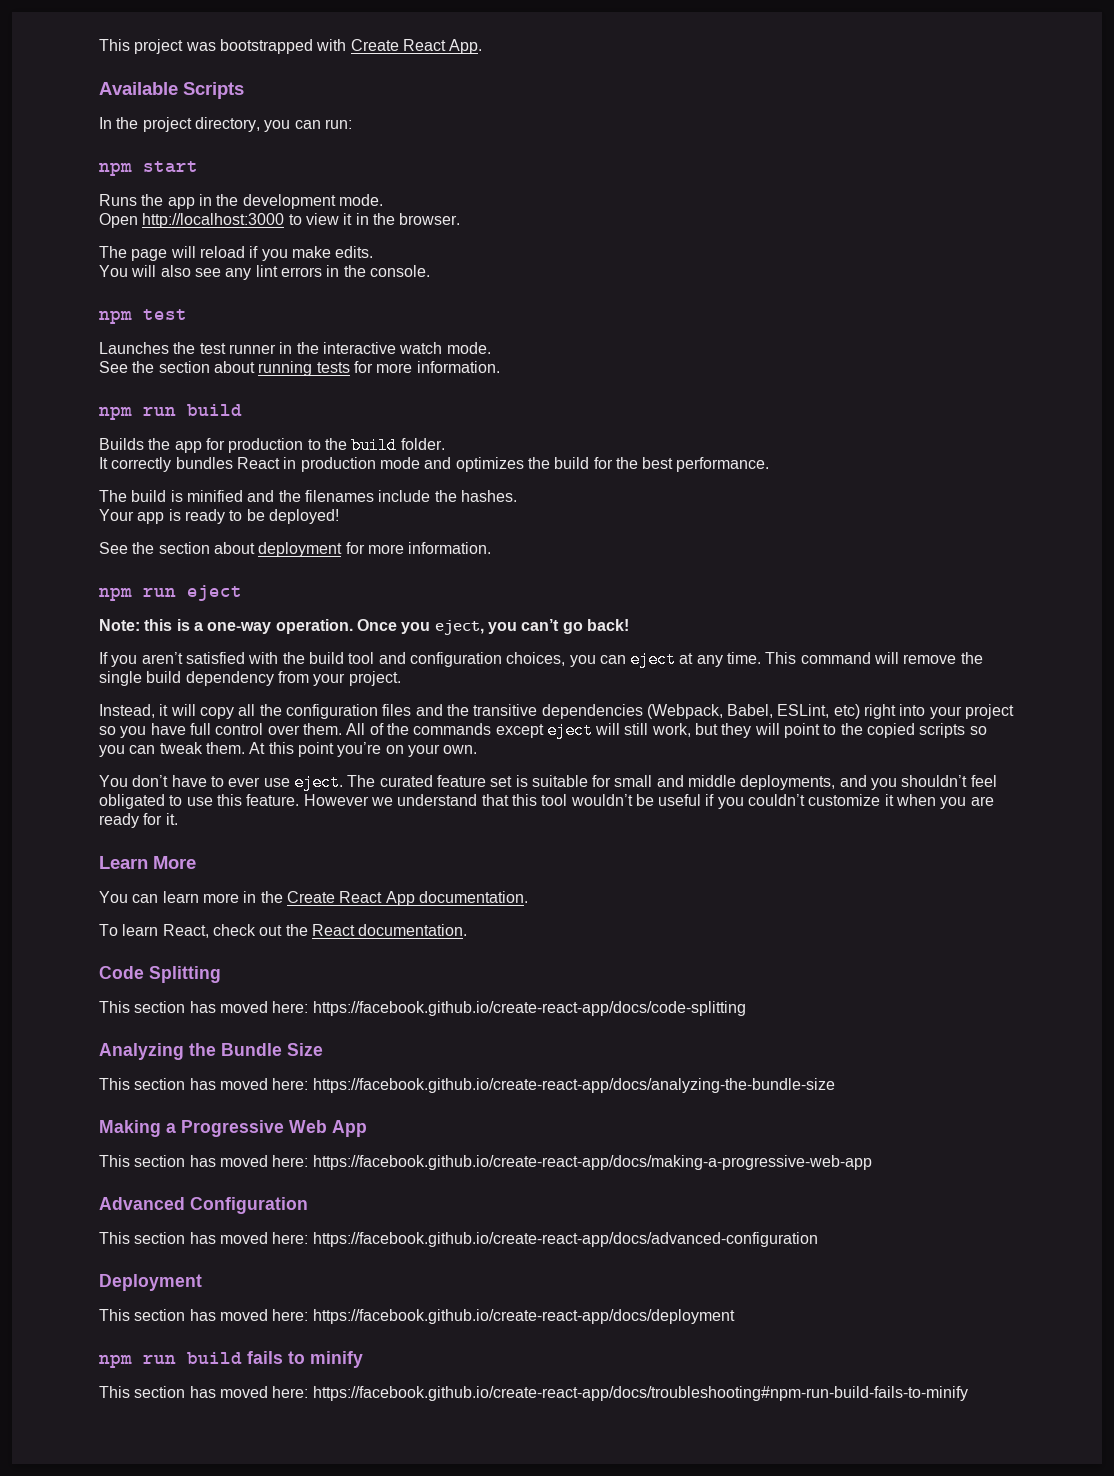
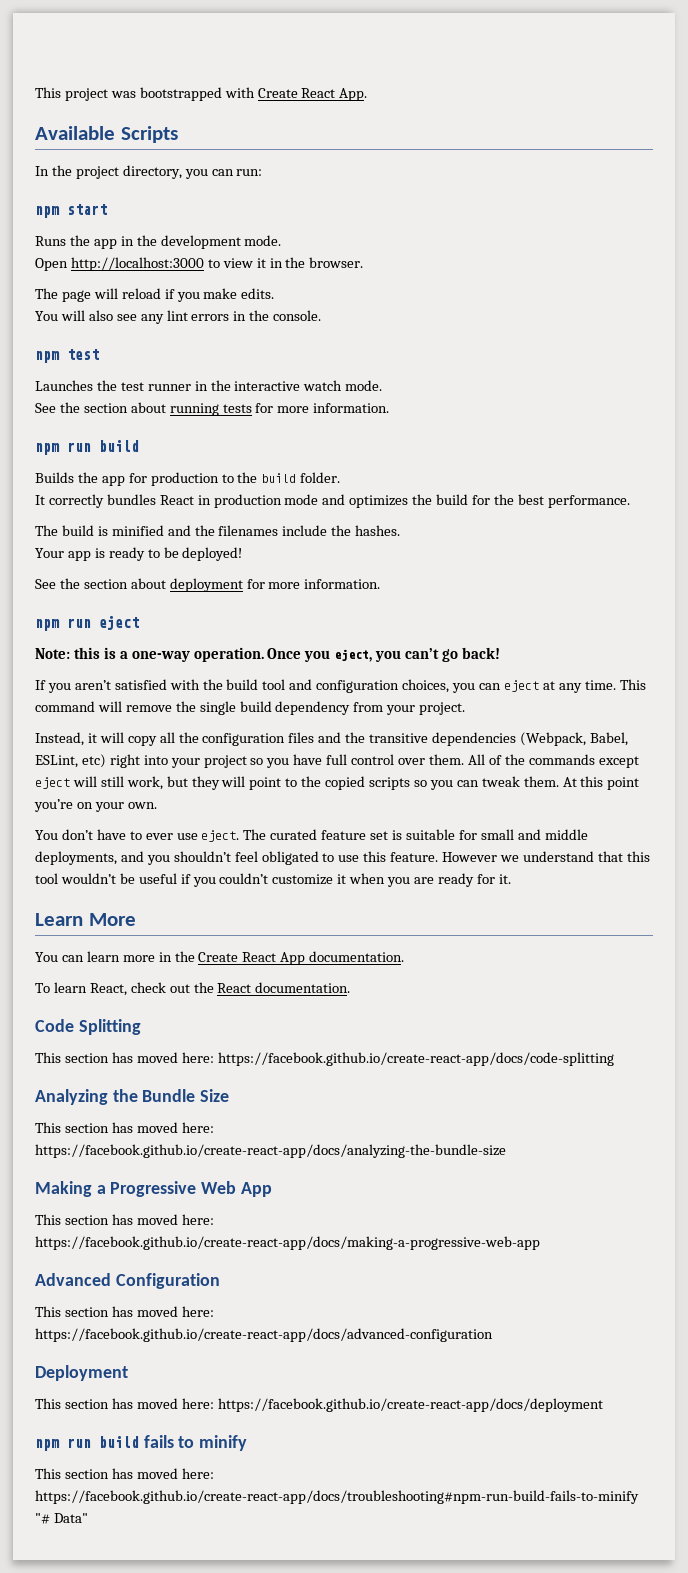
(968, 1393) none -> [35,1513,88,1524] "# Data"

